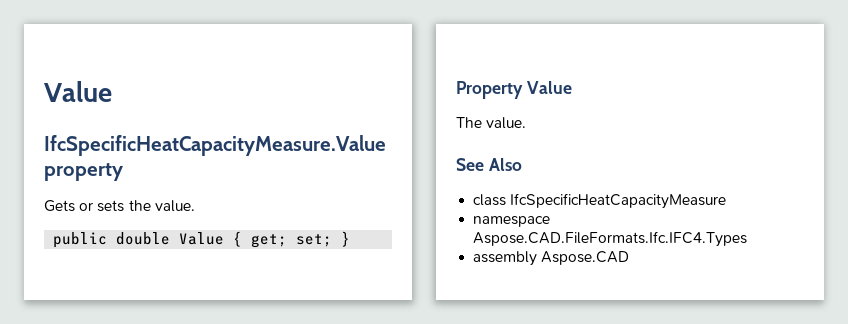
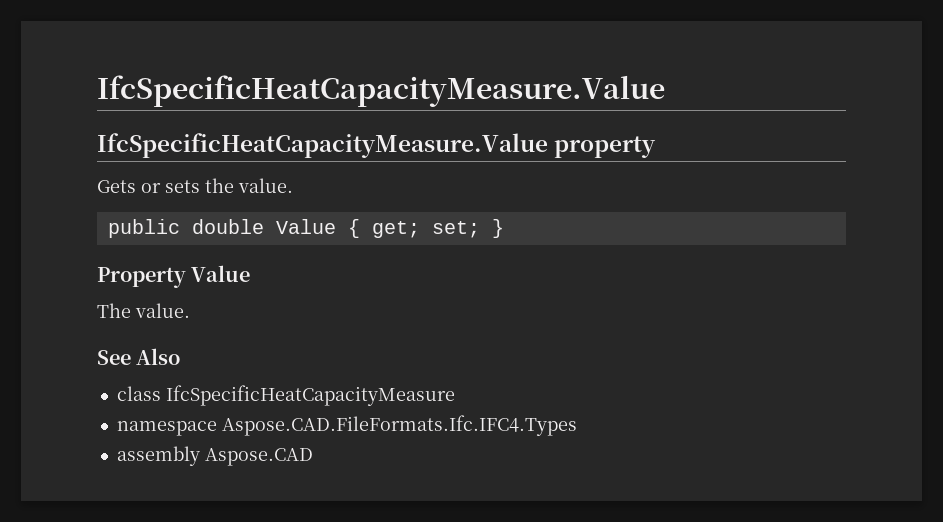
[44,81,112,102] Value -> [97,75,665,107] IfcSpecificHeatCapacityMeasure.Value

